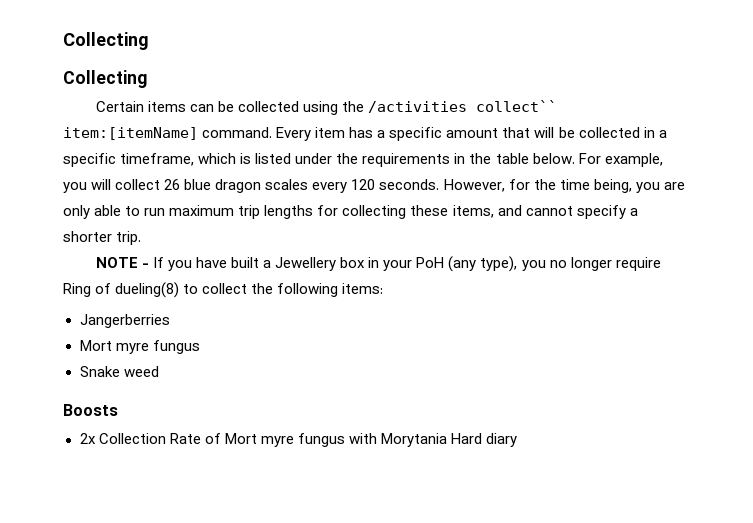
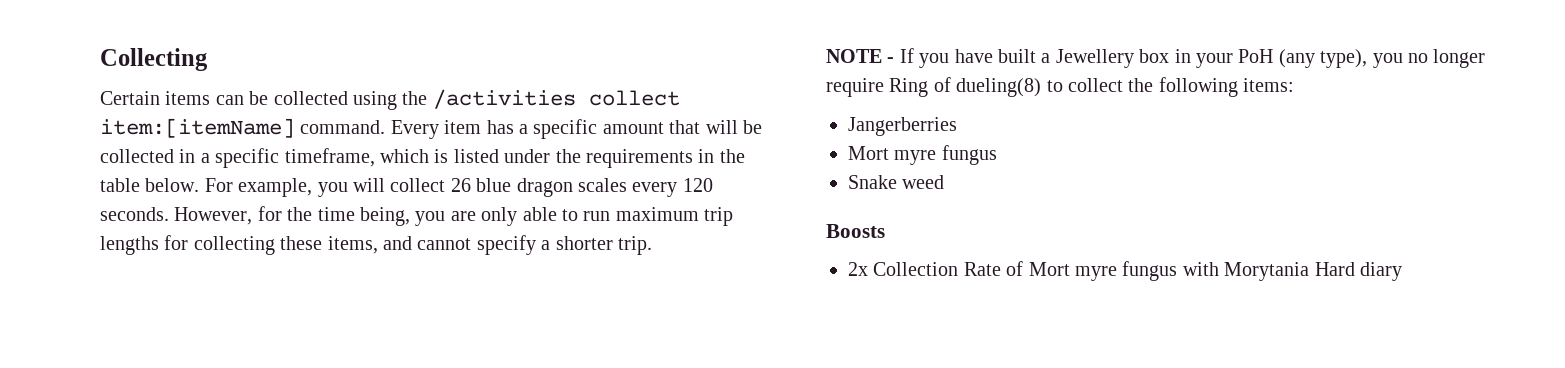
[63,32,149,50] [63,70,147,88] Collecting // Collecting -> [100,48,208,71] Collecting
[476,100,558,112] collect`` -> [588,90,680,106] collect

